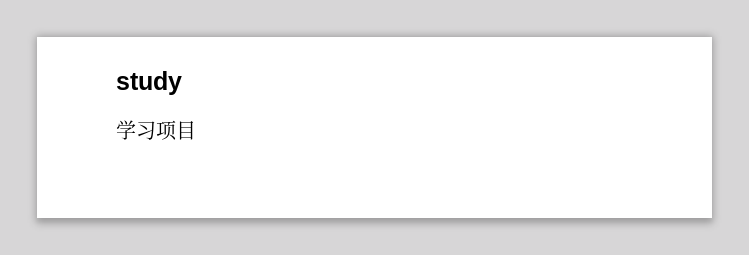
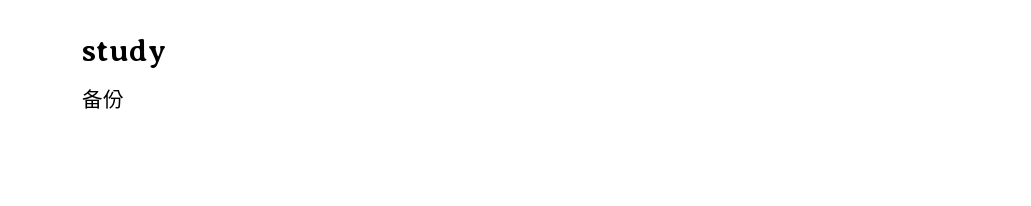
[116,120,196,141] 学习项目 -> [82,89,124,109] 备份

